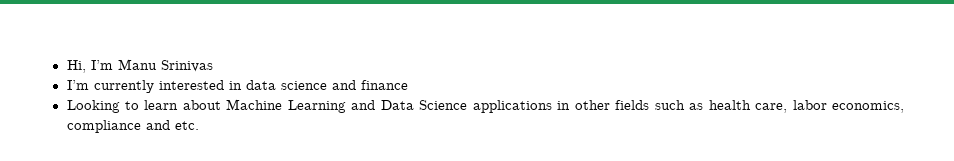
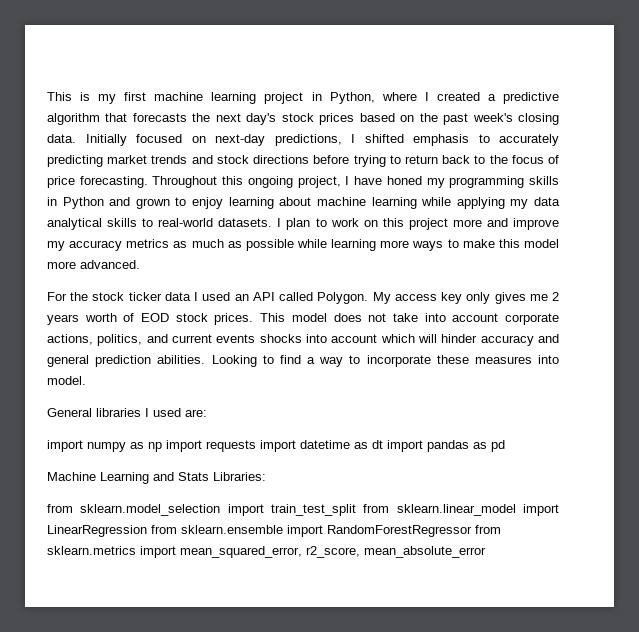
[66,59,213,73] [66,80,408,93] [66,99,904,113] [66,120,199,133] Hi, I’m Manu Srinivas // I’m currently interested in data science and finance // Looking to learn about Machine Learning and Data Science applications in other fields such as health care, labor economics, compliance and etc. -> [47,92,560,104] [47,113,559,125] [47,134,559,146] [47,155,560,167] [47,176,560,188] [47,197,561,209] [47,218,559,230] [47,239,560,251] [47,260,140,269] [47,292,560,304] [47,313,559,325] [47,334,559,346] [47,355,559,367] [47,376,86,385] [47,408,207,417] [47,440,505,452] [47,472,266,484] [47,504,559,516] [47,525,501,537] [47,546,486,558] This is my first machine learning project in Python, where I created a predictive algorithm that forecasts the next day's stock prices based on the past week's closing data. Initially focused on next-day predictions, I shifted emphasis to accurately predicting market trends and stock directions before trying to return back to the focus of price forecasting. Throughout this ongoing project, I have honed my programming skills in Python and grown to enjoy learning about machine learning while applying my data analytical skills to real-world datasets. I plan to work on this project more and improve my accuracy metrics as much as possible while learning more ways to make this model more advanced. // For the stock ticker data I used an API called Polygon. My access key only gives me 2 years worth of EOD stock prices. This model does not take into account corporate actions, politics, and current events shocks into account which will hinder accuracy and general prediction abilities. Looking to find a way to incorporate these measures into model. // General libraries I used are: // import numpy as np import requests import datetime as dt import pandas as pd // Machine Learning and Stats Libraries: // from sklearn.model_selection import train_test_split from sklearn.linear_model import LinearRegression from sklearn.ensemble import RandomForestRegressor from sklearn.metrics import mean_squared_error, r2_score, mean_absolute_error

